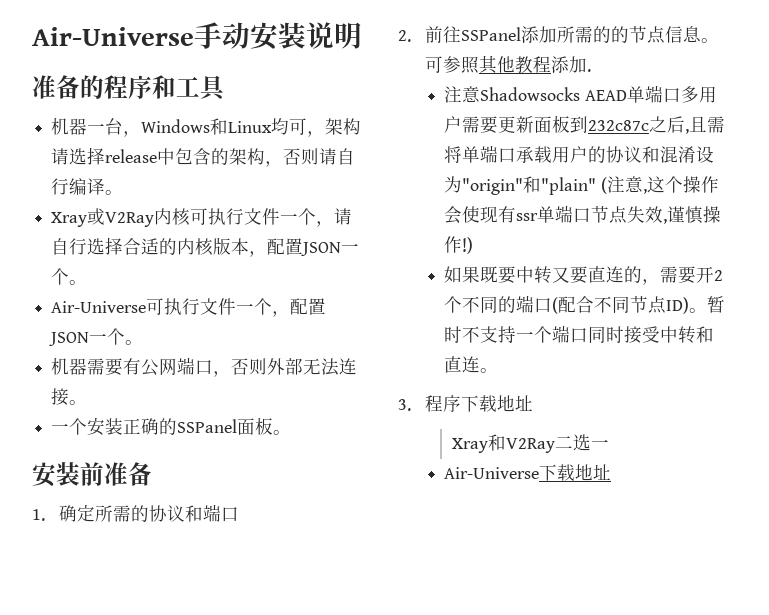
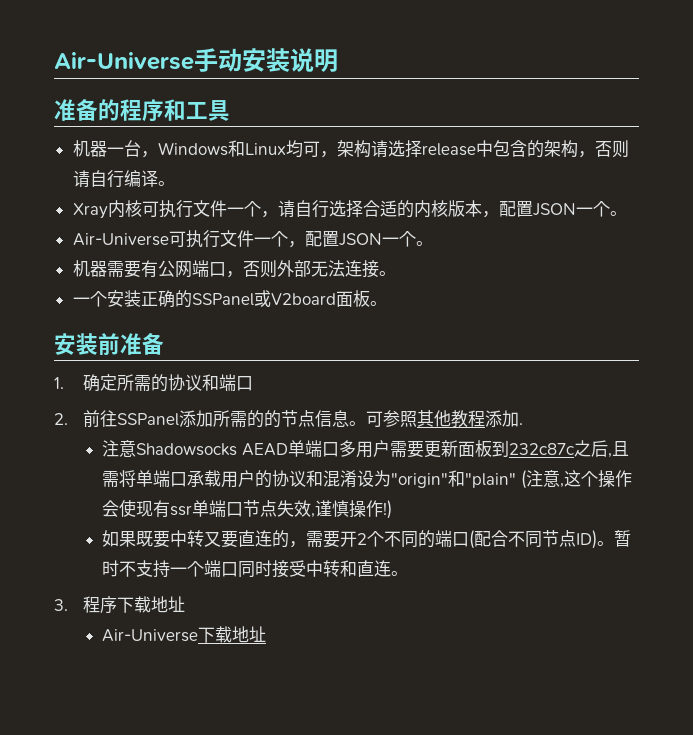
[87,208,155,227] 或V2Ray -> (108, 211) none
(238, 426) none -> [253,290,336,307] 或V2board
[452,434,610,453] // Xray和V2Ray二选一 -> (186, 604) none

